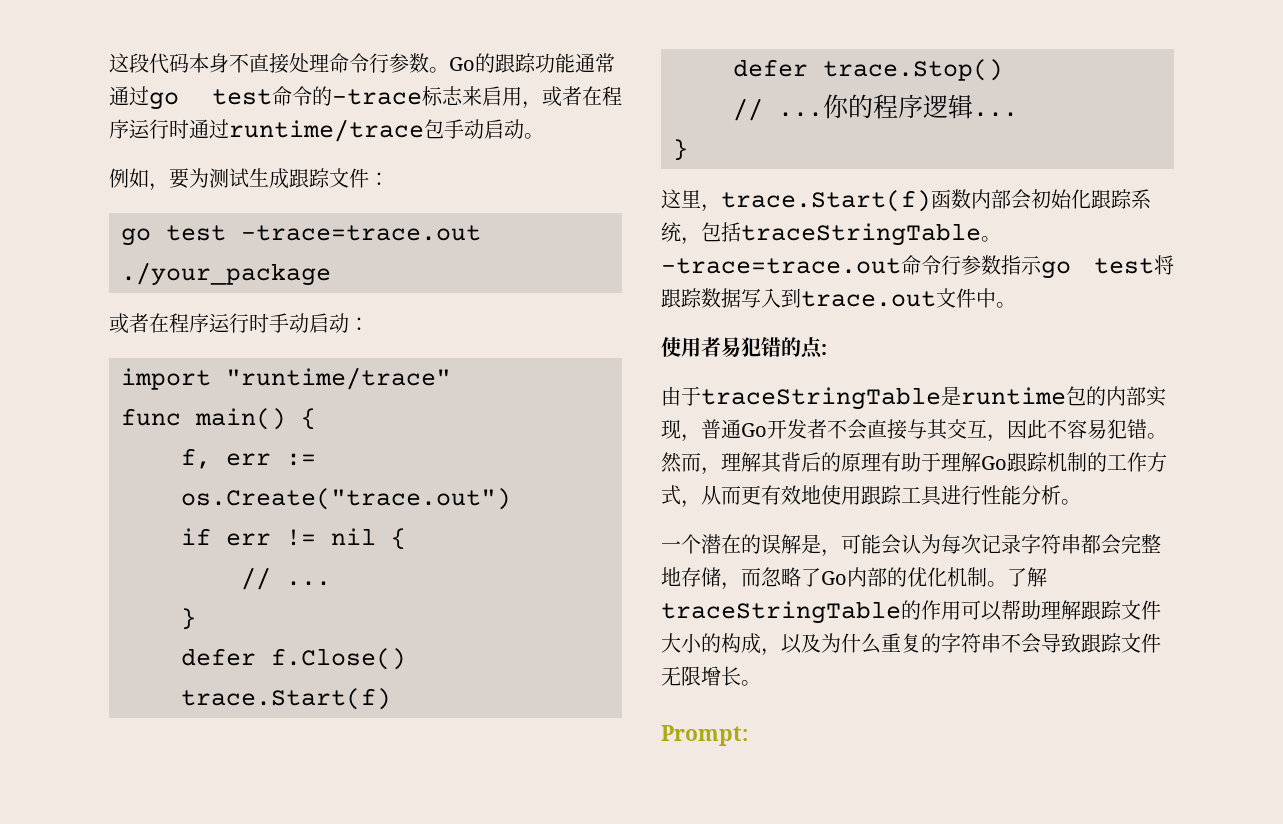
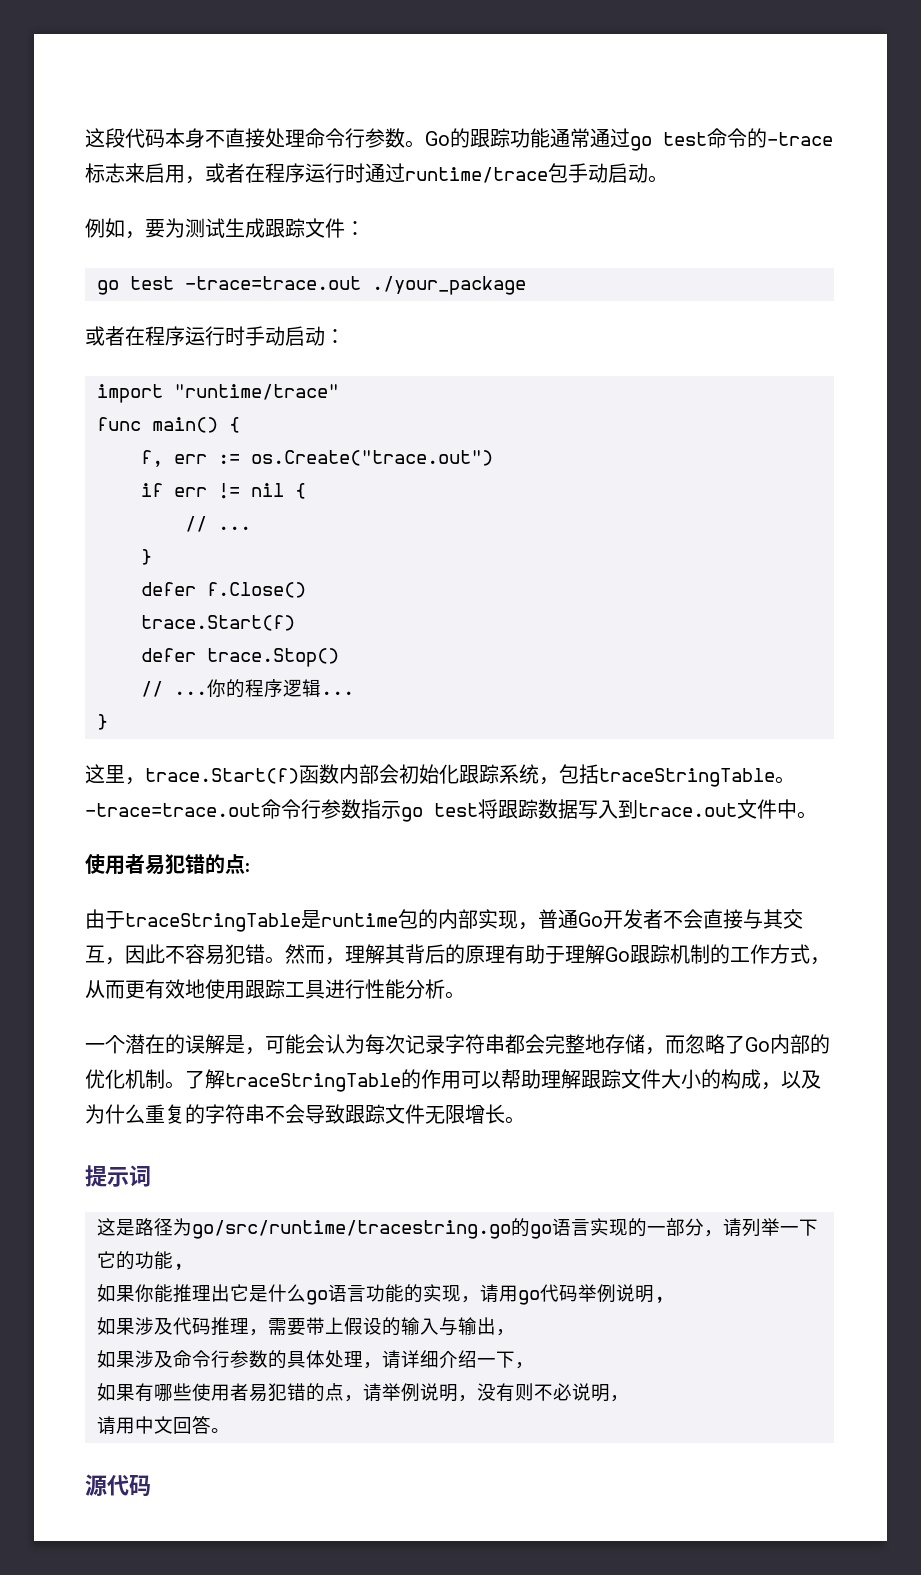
[661,725,748,746] Prompt: -> [85,1165,151,1187] [97,1218,818,1239] [97,1251,184,1270] [97,1284,665,1305] [97,1317,515,1336] [97,1350,534,1369] [97,1383,629,1402] [97,1416,230,1435] [85,1474,151,1497] 提示词 // 这是路径为go/src/runtime/tracestring.go的go语言实现的一部分，请列举一下它的功能, // 如果你能推理出它是什么go语言功能的实现，请用go代码举例说明, // 如果涉及代码推理，需要带上假设的输入与输出， // 如果涉及命令行参数的具体处理，请详细介绍一下， // 如果有哪些使用者易犯错的点，请举例说明，没有则不必说明， // 请用中文回答。 // 源代码

